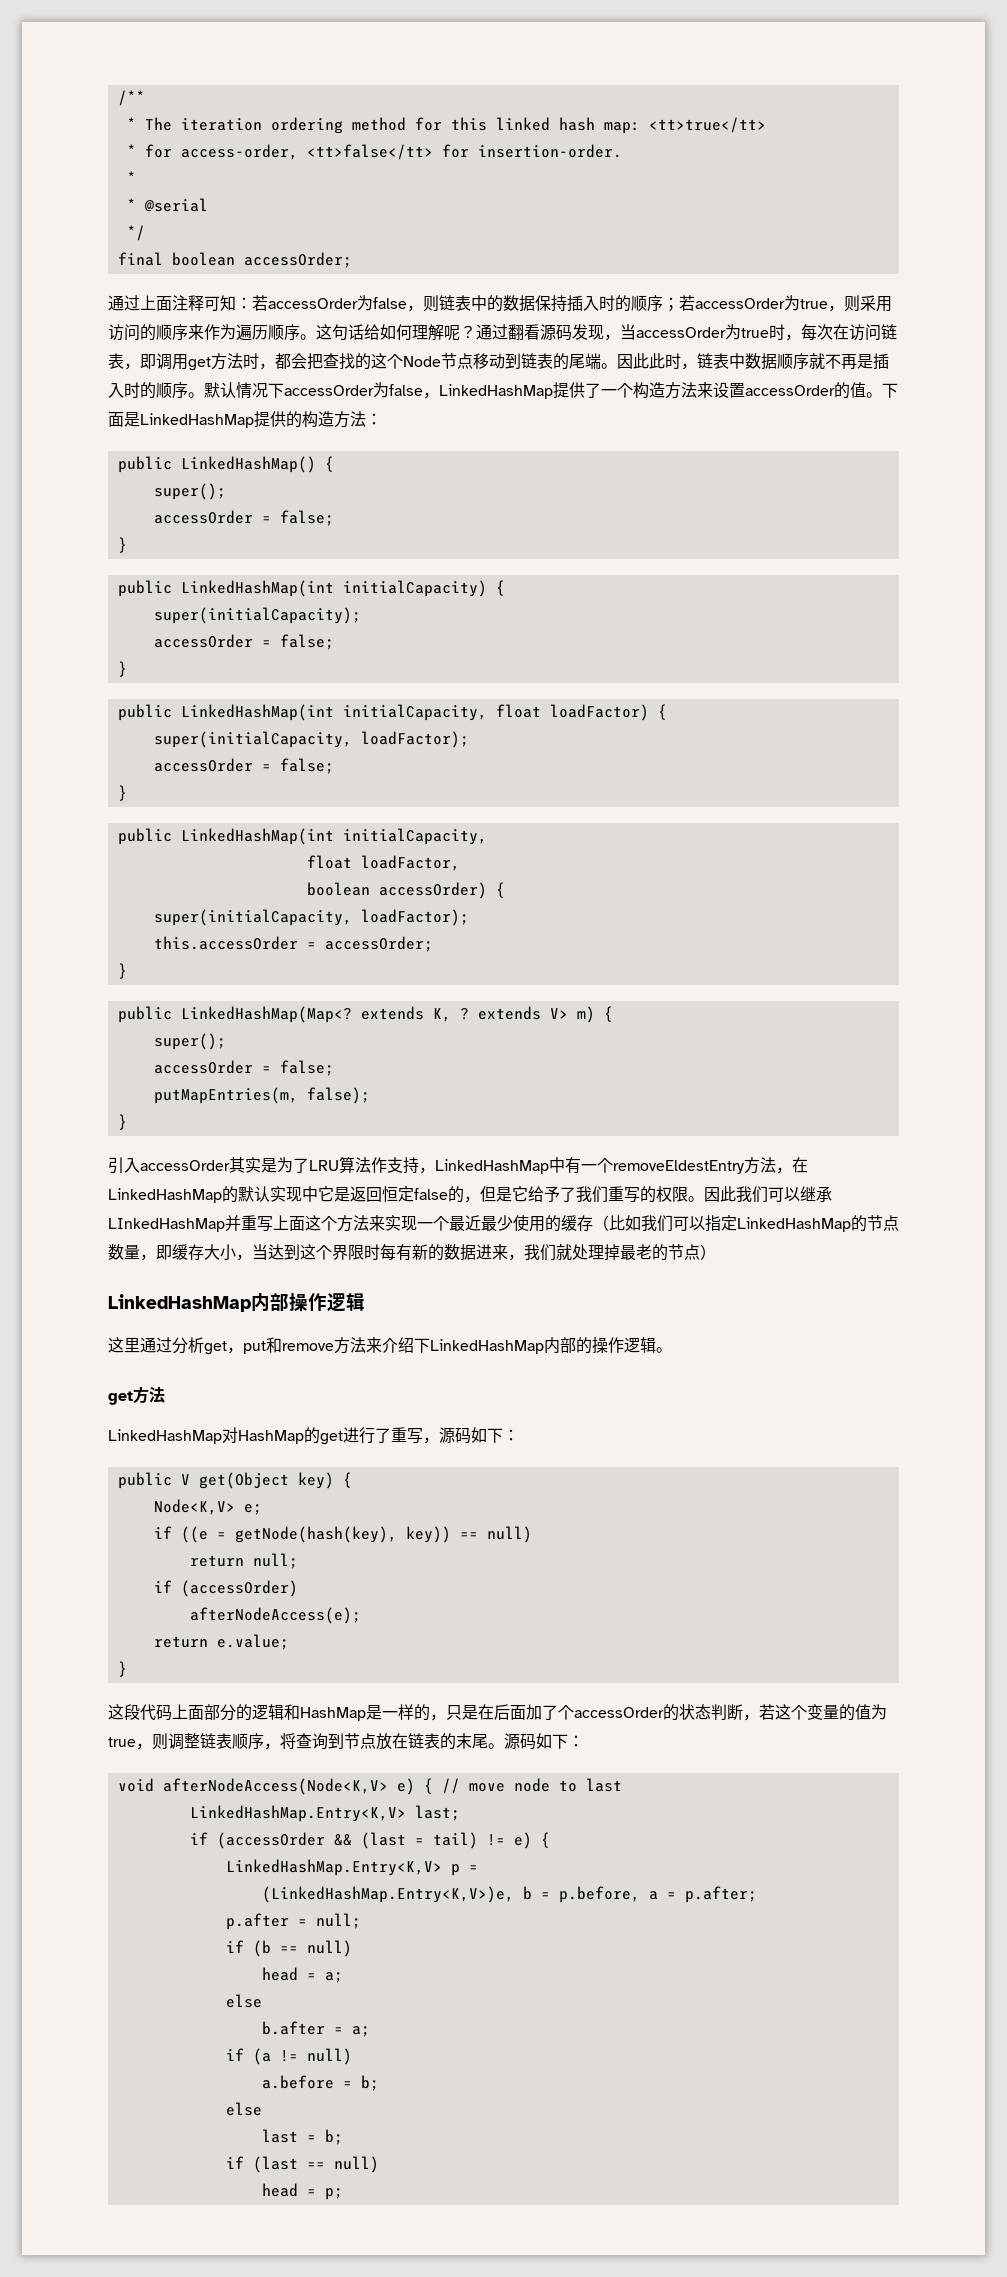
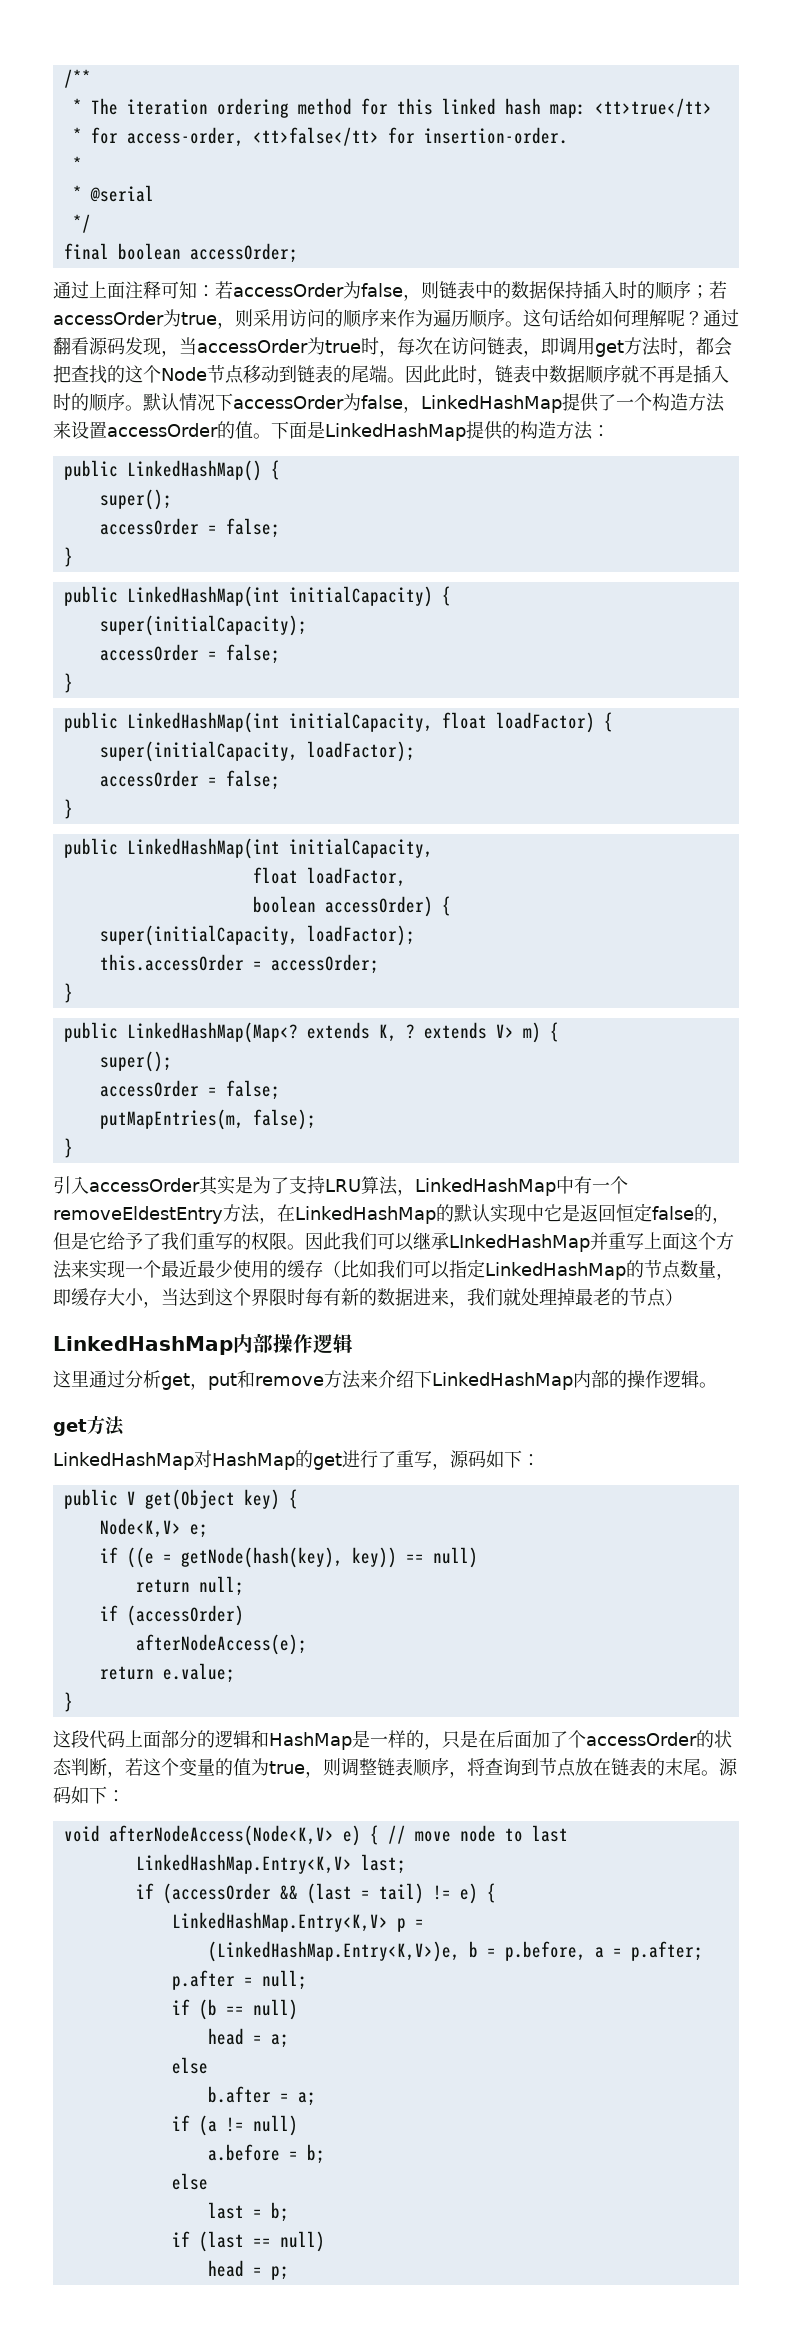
(309, 1165) none -> [289,1176,325,1194] 支持
[371,1157,419,1174] 作支持 -> (398, 1185) none

